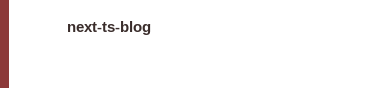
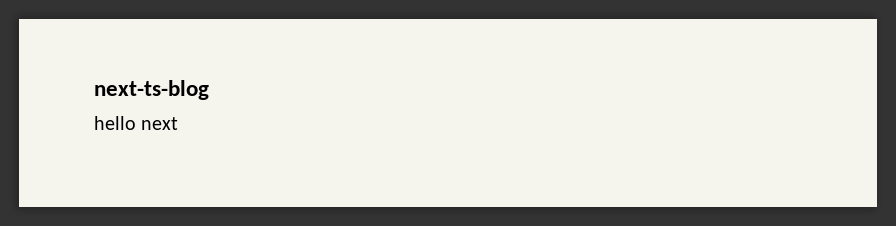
(151, 28) none -> [94,116,179,130] // hello next

